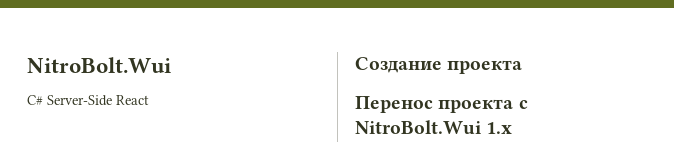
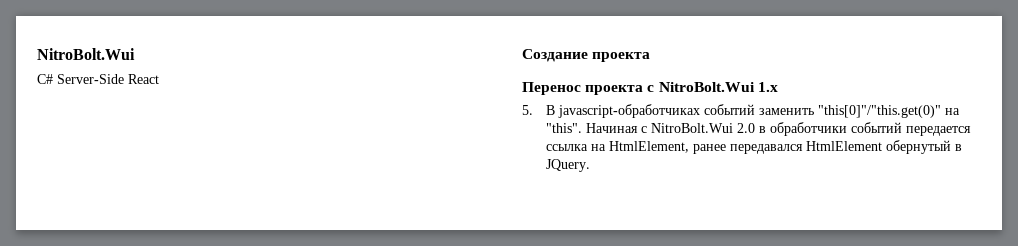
(513, 128) none -> [522,104,961,118] [546,122,972,136] [546,140,963,154] [546,159,591,172] // 5. В javascript-обработчиках событий заменить "this[0]"/"this.get(0)" на "this". Начиная с NitroBolt.Wui 2.0 в обработчики событий передается ссылка на HtmlElement, ранее передавался HtmlElement обернутый в JQuery.

